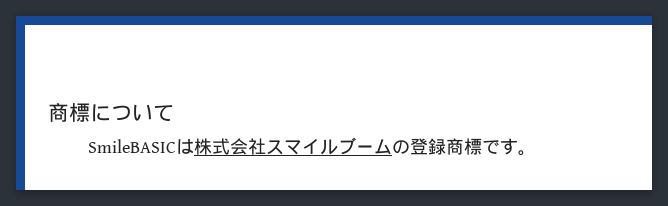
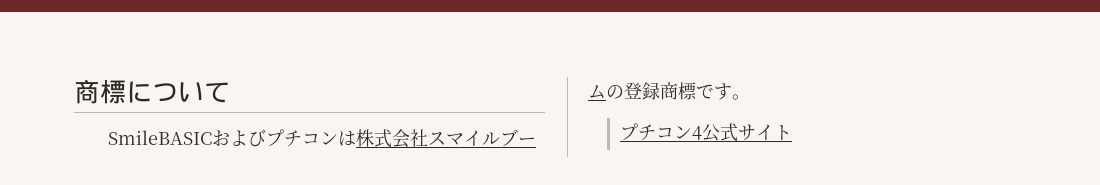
(176, 146) none -> [212,129,339,147] およびプチコン
(536, 153) none -> [620,123,793,142] // プチコン4公式サイト

